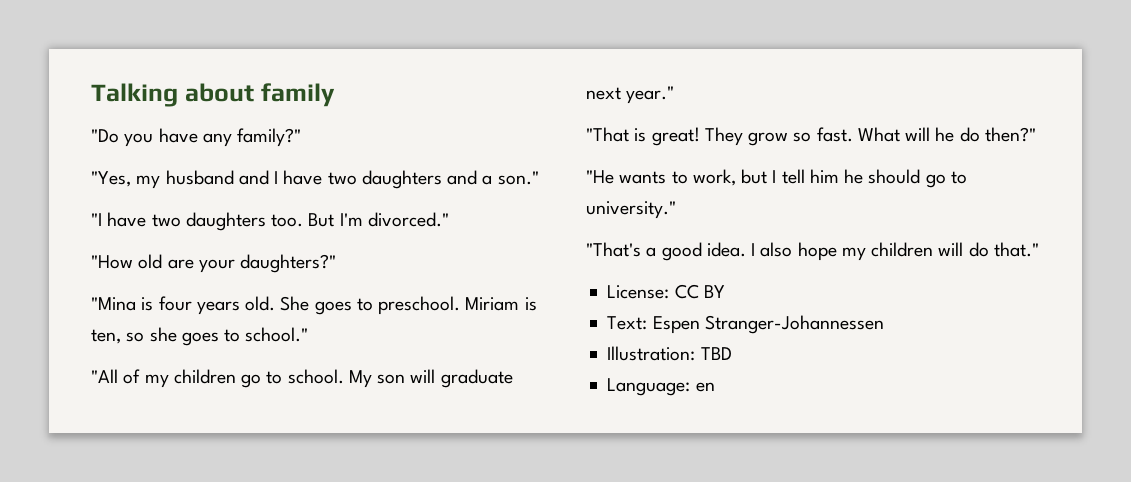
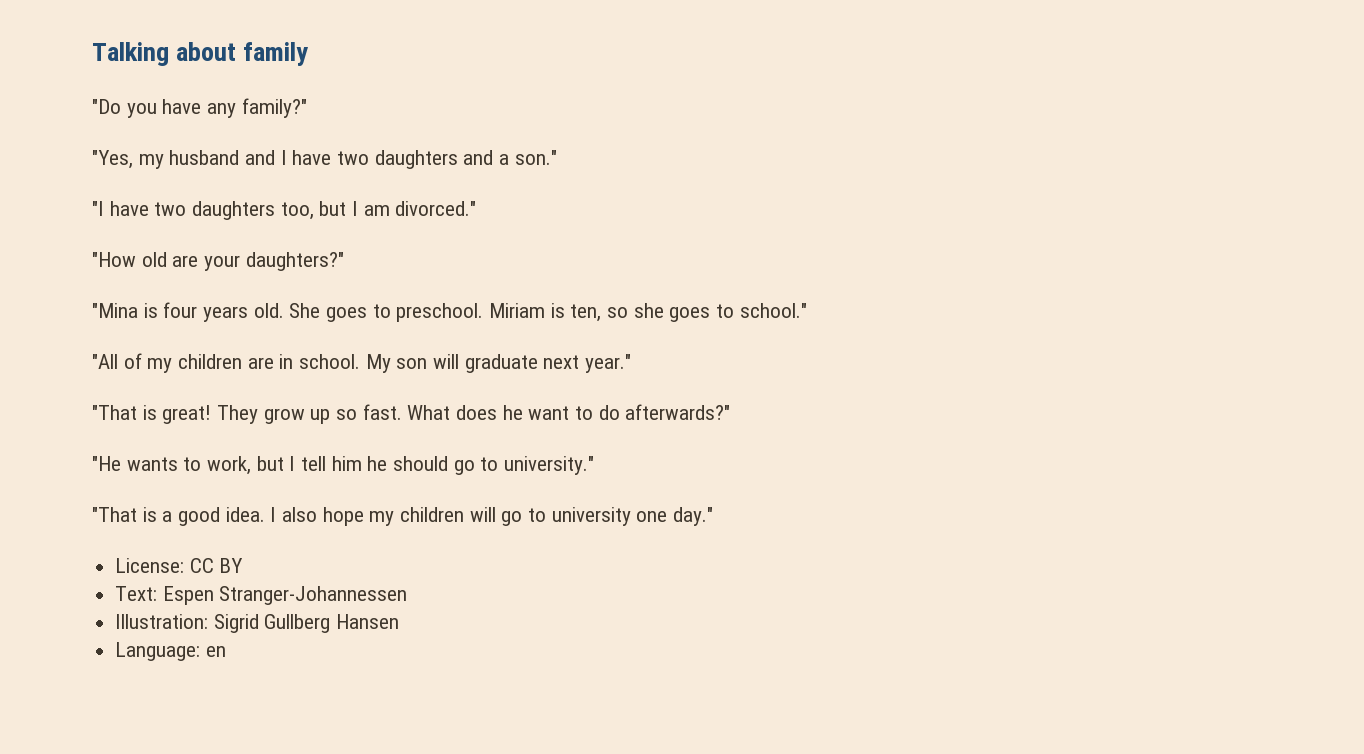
[271,213,363,227] too. But I'm -> [280,201,390,220] too, but I am
[241,371,283,388] go to -> [247,354,294,369] are in
(789, 139) none -> [310,409,331,424] up
[905,127,1036,142] will he do then?" -> [456,404,731,420] does he want to do afterwards?"
[586,242,641,257] "That's -> [92,507,157,522] "That is
[968,242,1039,257] do that." -> [501,507,714,526] go to university one day."
[700,347,732,360] TBD -> [213,614,400,633] Sigrid Gullberg Hansen

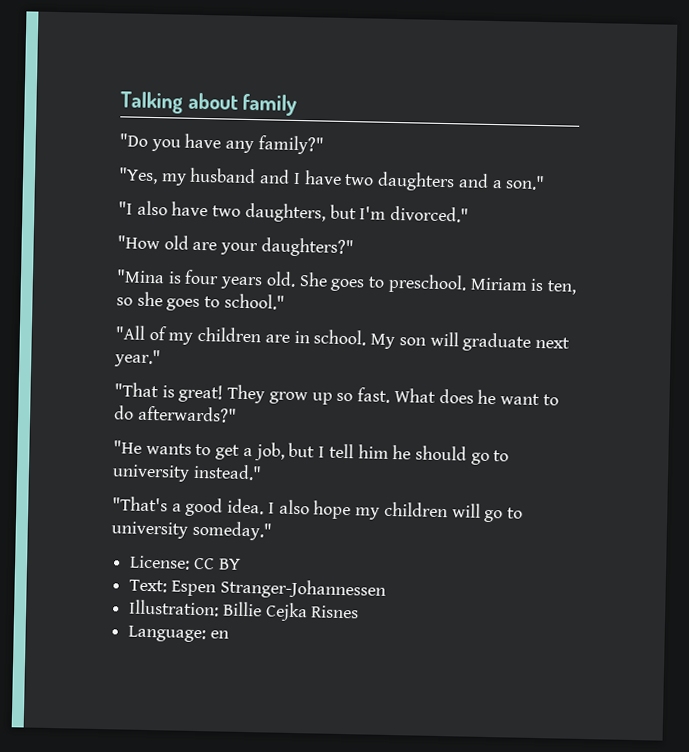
[109,201,390,220] have two daughters too, but I am -> [136,200,387,223] also have two daughters, but I'm
[207,456,252,475] work, -> [215,442,285,461] get a job,
[504,456,595,475] [92,507,157,522] university." // "That is -> [112,463,262,482] [112,496,168,512] university instead." // "That's
[636,507,714,526] one day." -> [191,520,272,541] someday."
[213,614,400,633] Sigrid Gullberg Hansen -> [222,601,360,622] Billie Cejka Risnes

